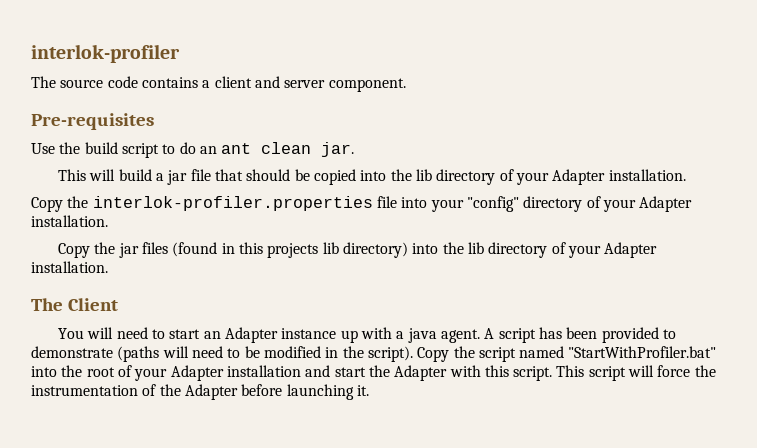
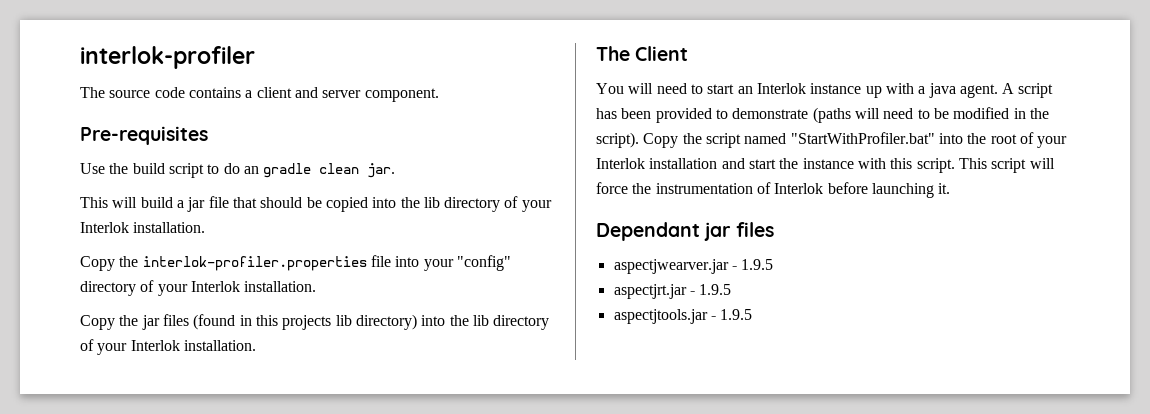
[221,143,252,154] ant -> [263,163,312,178] gradle
[552,169,606,185] Adapter -> [80,222,129,233] Interlok
[639,196,693,212] Adapter -> [190,281,240,292] Interlok
[604,242,658,258] Adapter -> [130,340,180,351] Interlok
[225,327,279,343] Adapter -> [756,83,806,94] Interlok
[170,365,224,381] Adapter -> [596,158,645,169] Interlok
[394,365,448,381] Adapter -> [802,158,854,169] instance
[159,384,238,400] the Adapter -> [774,183,824,194] Interlok
(369, 390) none -> [596,222,774,241] [613,259,774,274] [613,284,732,299] [613,309,753,324] // Dependant jar files // aspectjwearver.jar - 1.9.5 // aspectjrt.jar - 1.9.5 // aspectjtools.jar - 1.9.5

